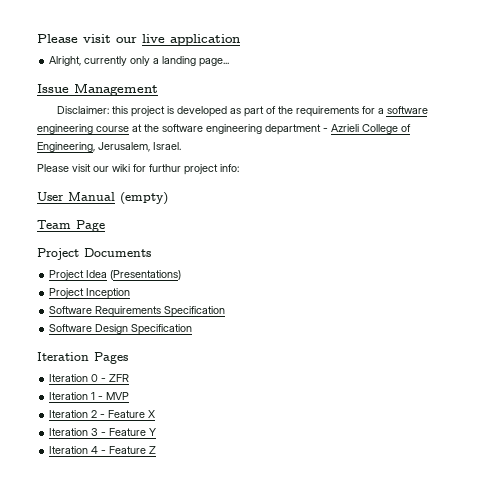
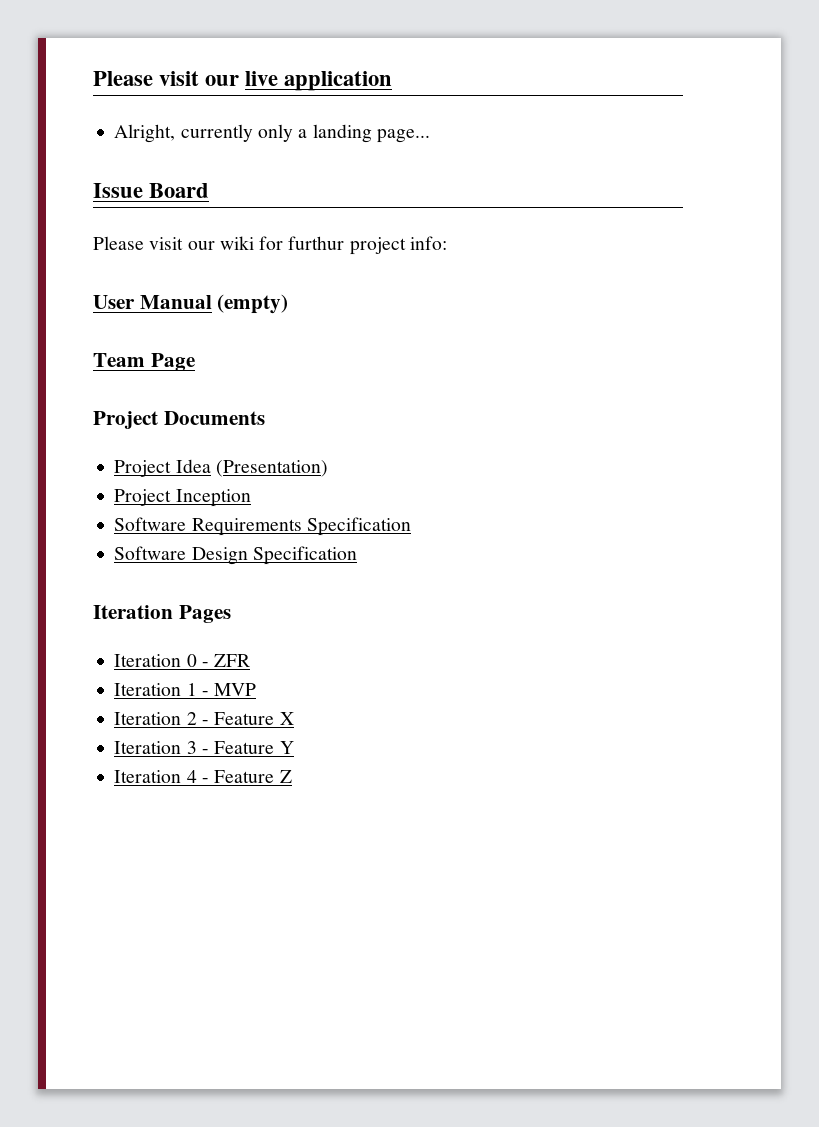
[74,83,158,96] [56,106,428,117] [37,124,411,135] [37,142,181,152] Management // Disclaimer: this project is developed as part of the requirements for a software engineering course at the software engineering department - Azrieli College of Engineering, Jerusalem, Israel. -> [149,183,210,198] Board
[110,270,182,280] (Presentations) -> [215,460,328,477] (Presentation)

